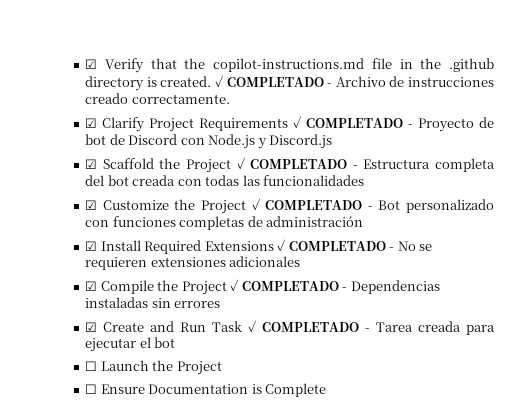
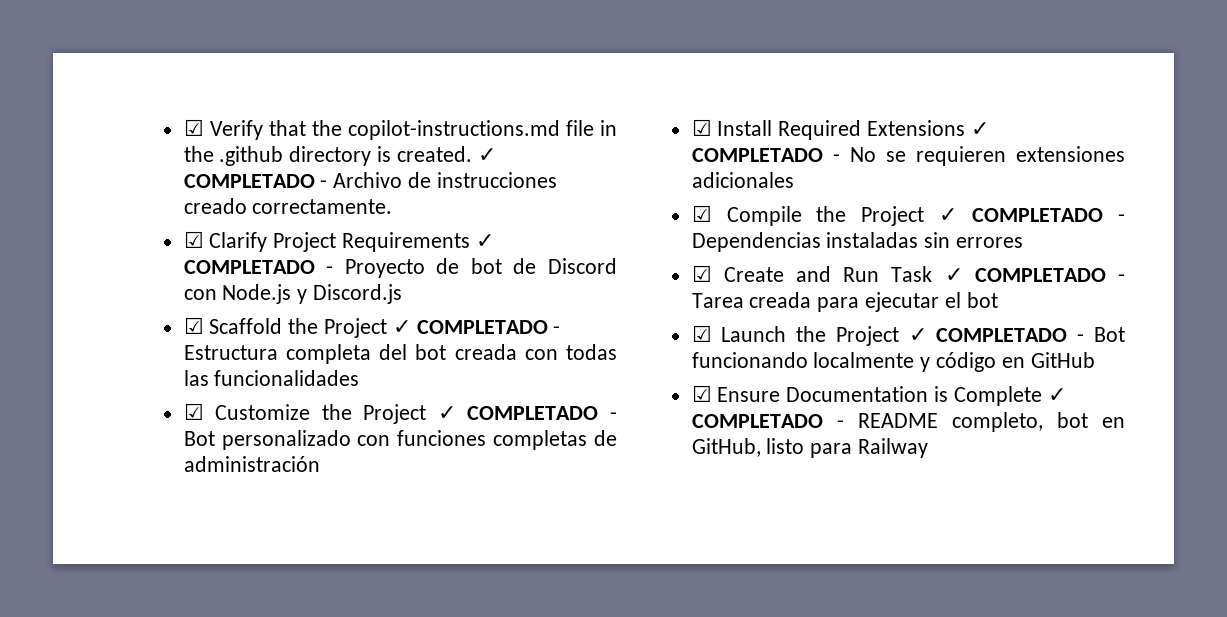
[85,361,98,371] ☐ -> [691,325,712,342] ☑
[85,383,327,397] // ☐ Ensure Documentation is Complete -> [908,327,1125,342] [691,352,1095,372] [691,385,1066,406] [691,412,1125,432] [691,438,929,458] ✓ COMPLETADO - Bot funcionando localmente y código en GitHub // ☑ Ensure Documentation is Complete ✓ COMPLETADO - README completo, bot en GitHub, listo para Railway

